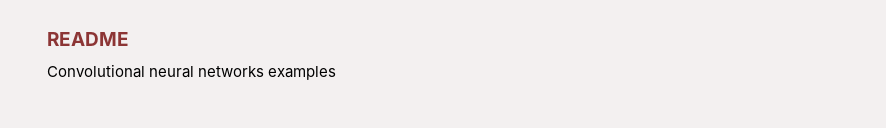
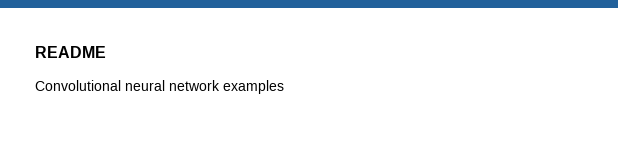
[198,66,265,77] networks -> [169,80,220,91] network

